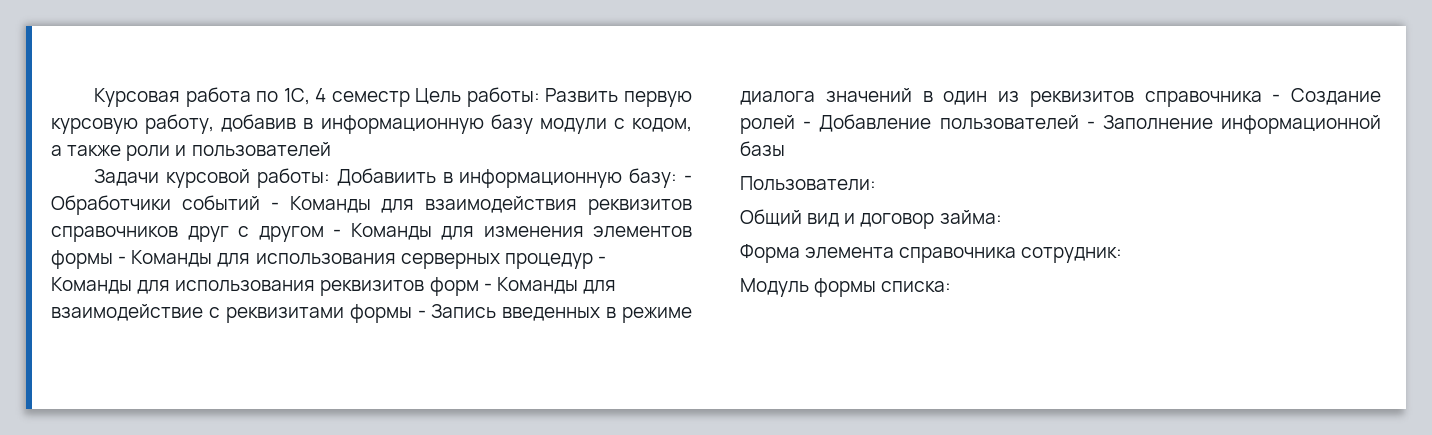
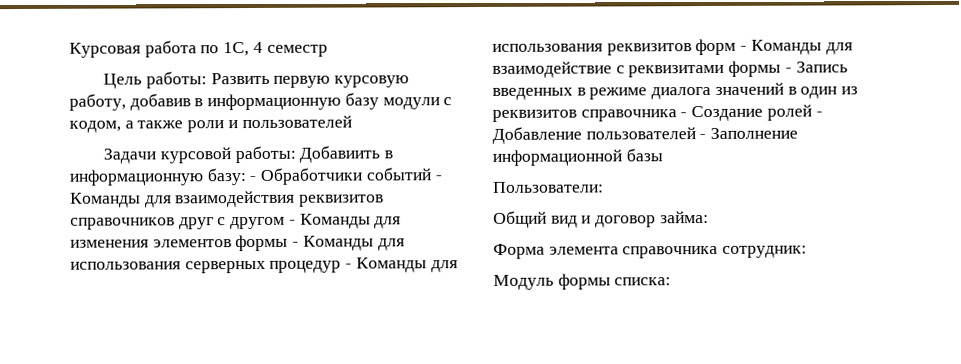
(410, 99) none -> (328, 50) //

